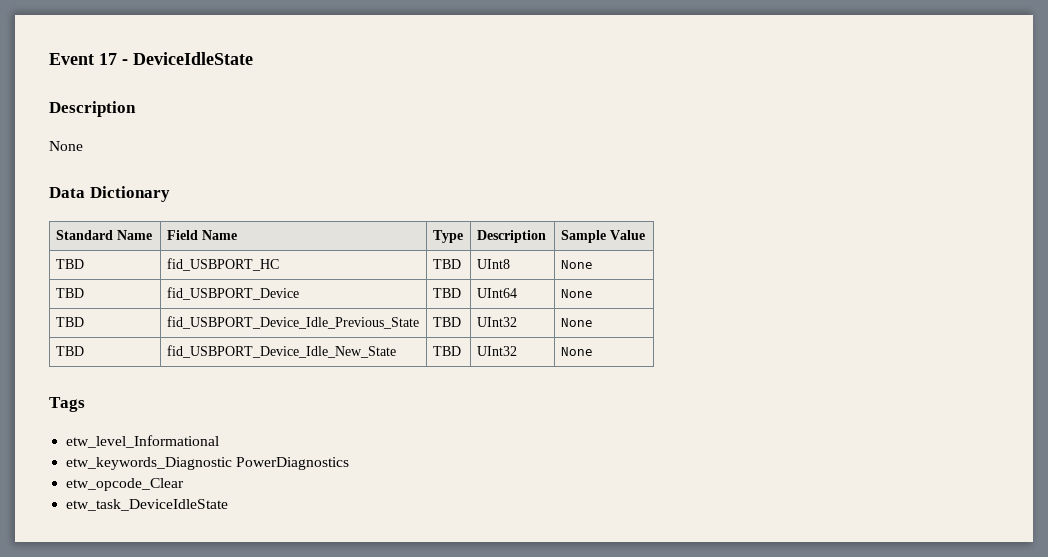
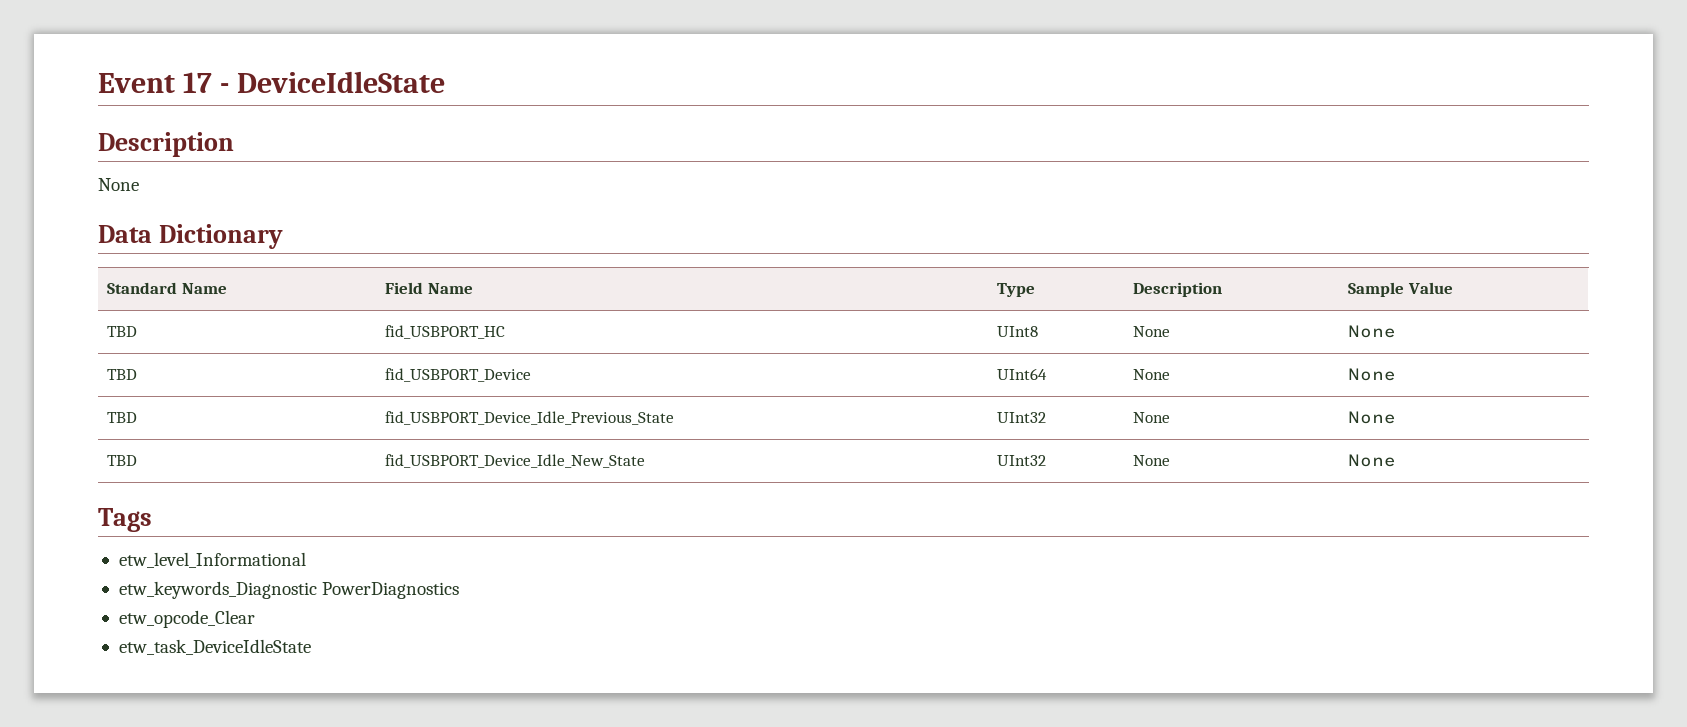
[432,259,461,269] [476,259,510,269] TBD | UInt8 -> [997,326,1039,337] [1133,326,1171,337] UInt8 | None
[432,288,461,298] [476,288,517,298] TBD | UInt64 -> [997,368,1048,380] [1133,369,1171,380] UInt64 | None
[432,317,461,327] [476,317,517,327] TBD | UInt32 -> [997,412,1047,423] [1133,412,1171,423] UInt32 | None
[432,346,461,356] [476,346,517,356] TBD | UInt32 -> [997,455,1047,466] [1133,455,1171,466] UInt32 | None

